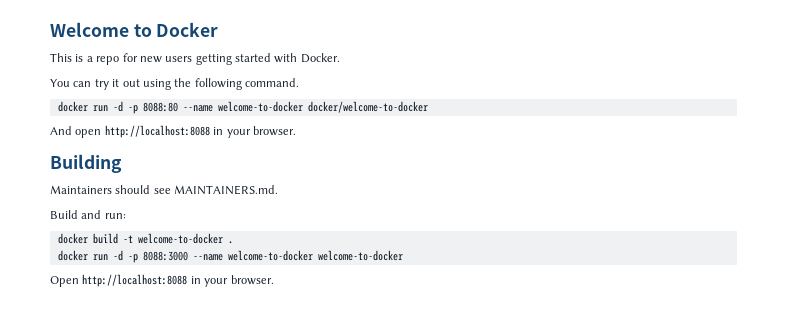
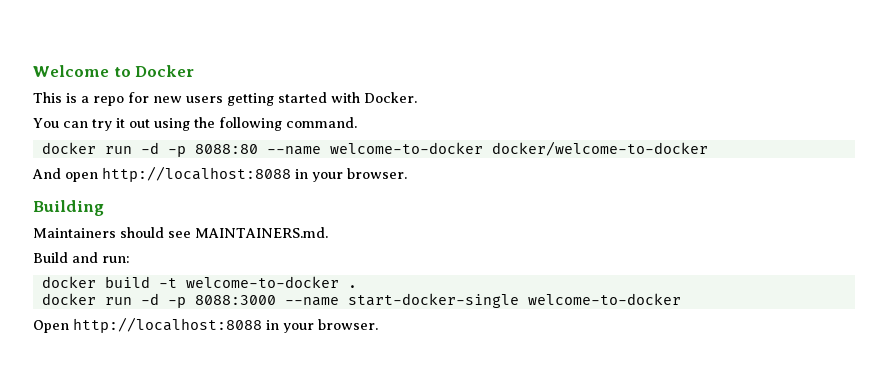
[227,250,313,261] welcome-to-docker -> [347,293,519,308] start-docker-single

